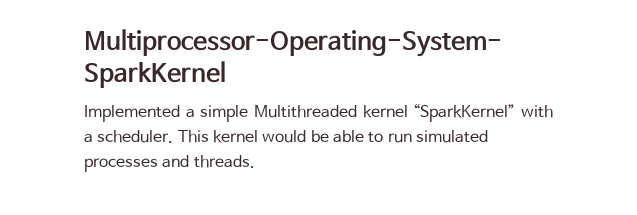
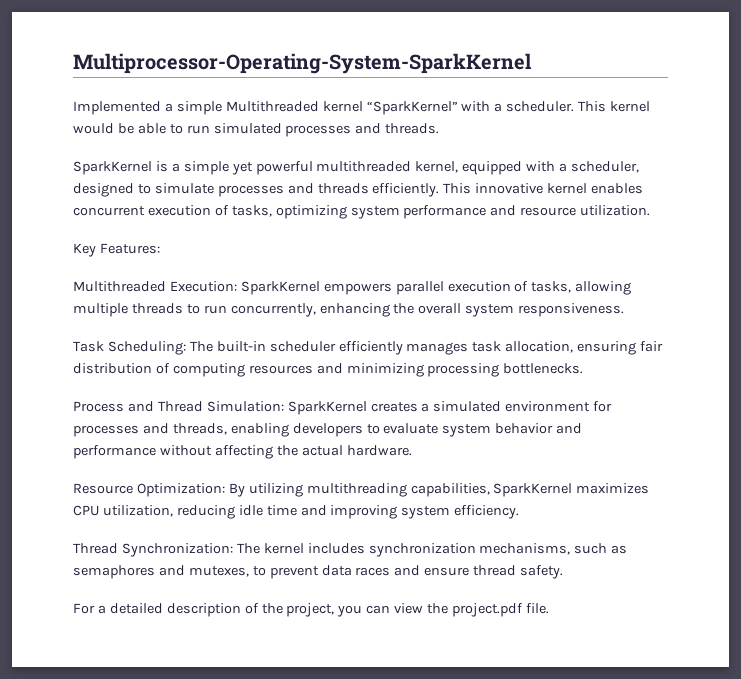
(255, 161) none -> [73,161,640,175] [73,183,644,197] [73,205,651,219] [73,243,160,257] [73,281,632,295] [73,303,625,317] [73,341,664,355] [73,363,584,377] [73,401,613,415] [73,423,583,437] [73,445,412,459] [73,483,650,497] [73,505,520,519] [73,543,628,557] [73,565,564,579] [73,603,549,617] // SparkKernel is a simple yet powerful multithreaded kernel, equipped with a scheduler, designed to simulate processes and threads efficiently. This innovative kernel enables concurrent execution of tasks, optimizing system performance and resource utilization. // Key Features: // Multithreaded Execution: SparkKernel empowers parallel execution of tasks, allowing multiple threads to run concurrently, enhancing the overall system responsiveness. // Task Scheduling: The built-in scheduler efficiently manages task allocation, ensuring fair distribution of computing resources and minimizing processing bottlenecks. // Process and Thread Simulation: SparkKernel creates a simulated environment for processes and threads, enabling developers to evaluate system behavior and performance without affecting the actual hardware. // Resource Optimization: By utilizing multithreading capabilities, SparkKernel maximizes CPU utilization, reducing idle time and improving system efficiency. // Thread Synchronization: The kernel includes synchronization mechanisms, such as semaphores and mutexes, to prevent data races and ensure thread safety. // For a detailed description of the project, you can view the project.pdf file.

